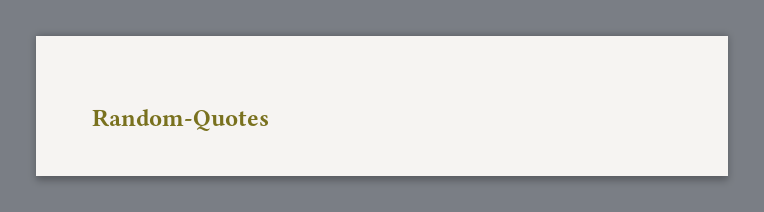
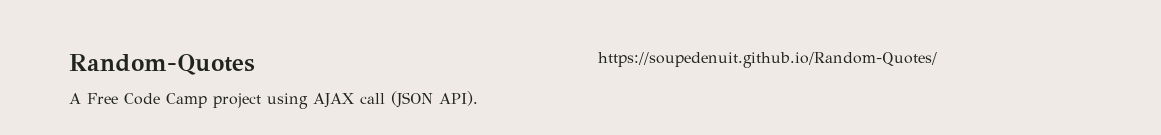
(269, 120) none -> [69,91,479,109] [598,52,937,68] // A Free Code Camp project using AJAX call (JSON API). https://soupedenuit.github.io/Random-Quotes/

